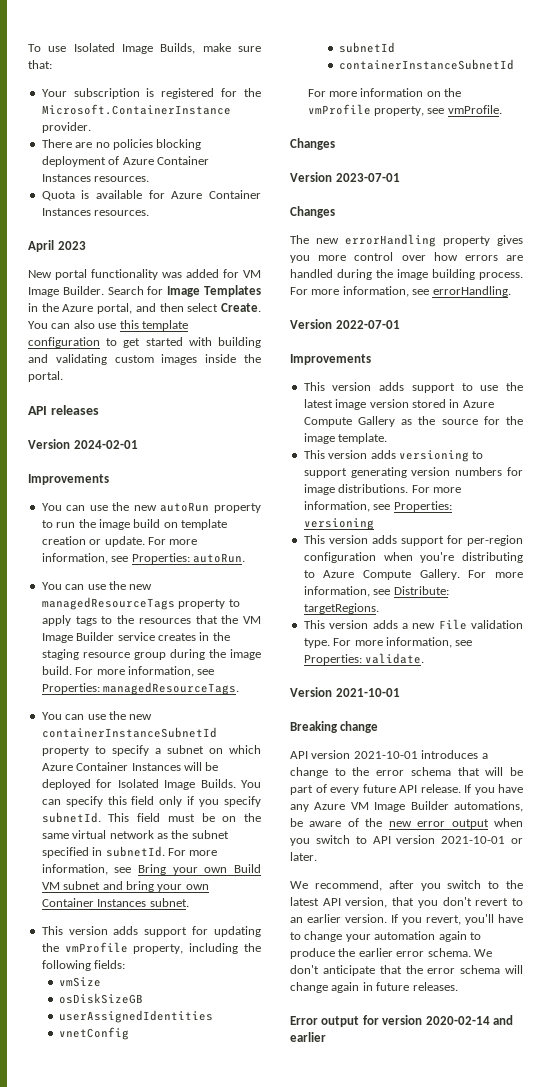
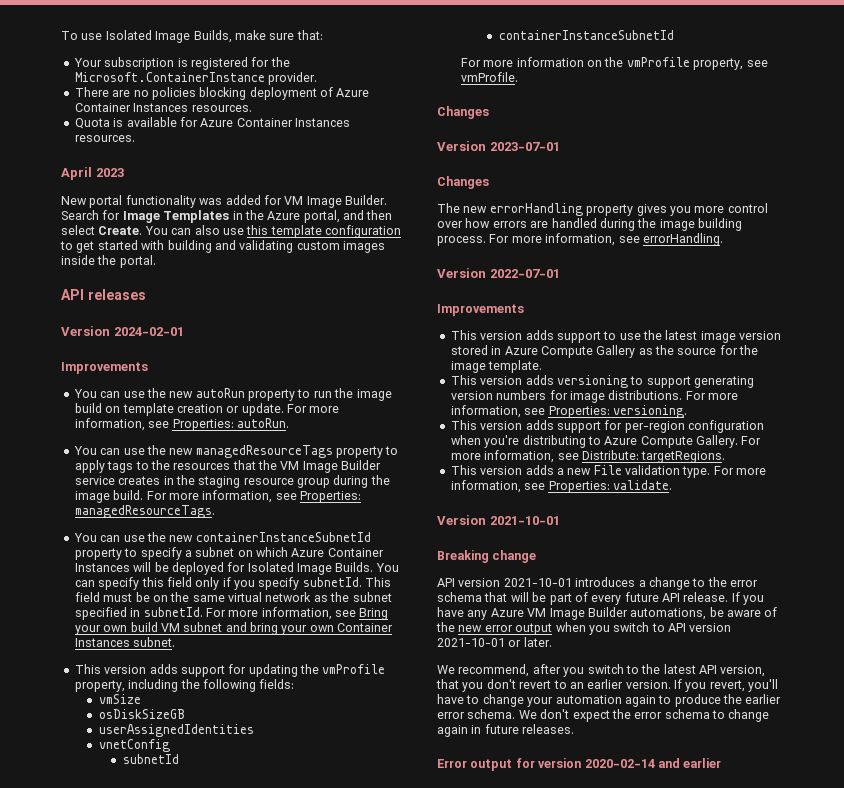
[234,864,261,873] Build -> [130,622,158,632] build
[303,518,374,530] versioning -> [612,405,687,418] versioning.
[322,965,523,976] anticipate that the error schema will -> [572,709,725,722] expect the error schema to

